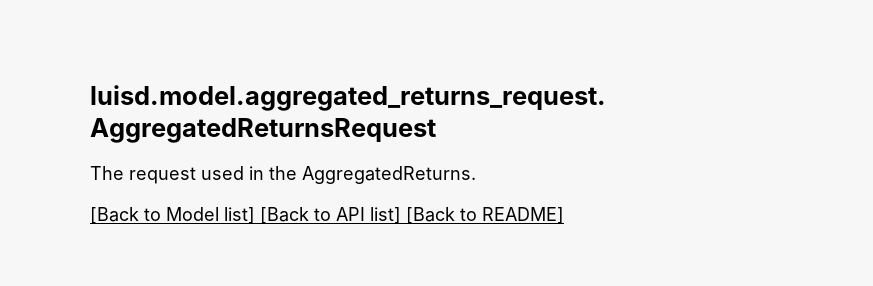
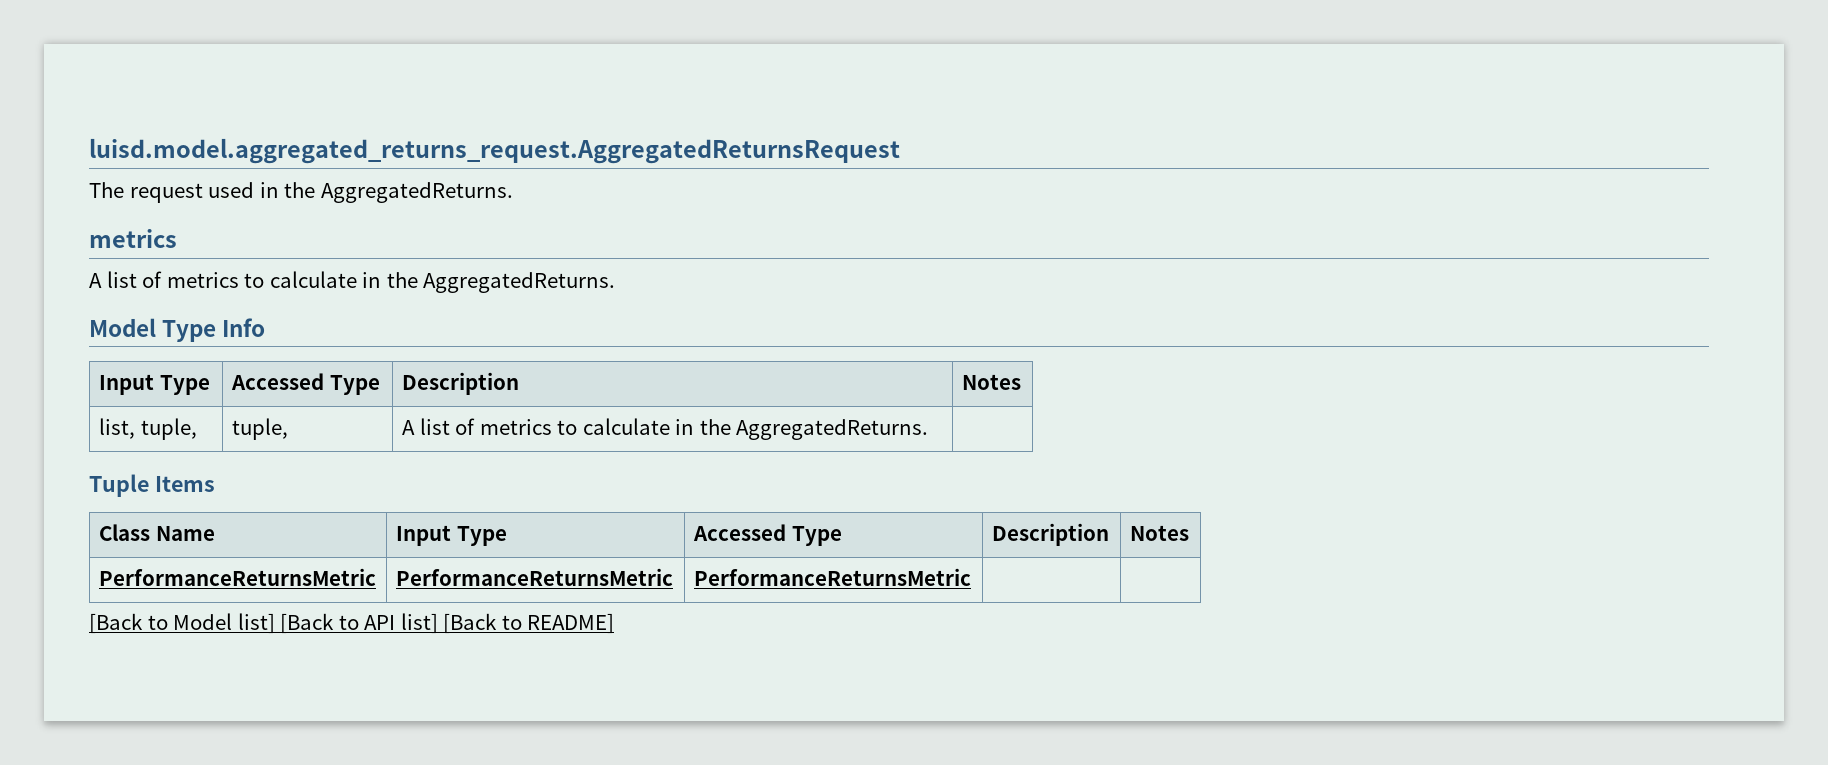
(476, 175) none -> [89,229,177,248] [89,271,616,293] [89,318,266,342] [98,374,210,395] [230,373,380,395] [401,372,519,395] [961,374,1021,390] [98,418,197,440] [231,418,288,440] [401,418,929,440] [89,474,215,497] [98,524,215,541] [395,525,507,546] [692,524,842,546] [991,523,1109,546] [1129,525,1189,541] [98,568,376,586] [395,568,673,586] [693,568,971,586] // metrics // A list of metrics to calculate in the AggregatedReturns. // Model Type Info // Input Type | Accessed Type | Description | Notes // list, tuple, | tuple, | A list of metrics to calculate in the AggregatedReturns. | // Tuple Items // Class Name | Input Type | Accessed Type | Description | Notes // PerformanceReturnsMetric | PerformanceReturnsMetric | PerformanceReturnsMetric | |

